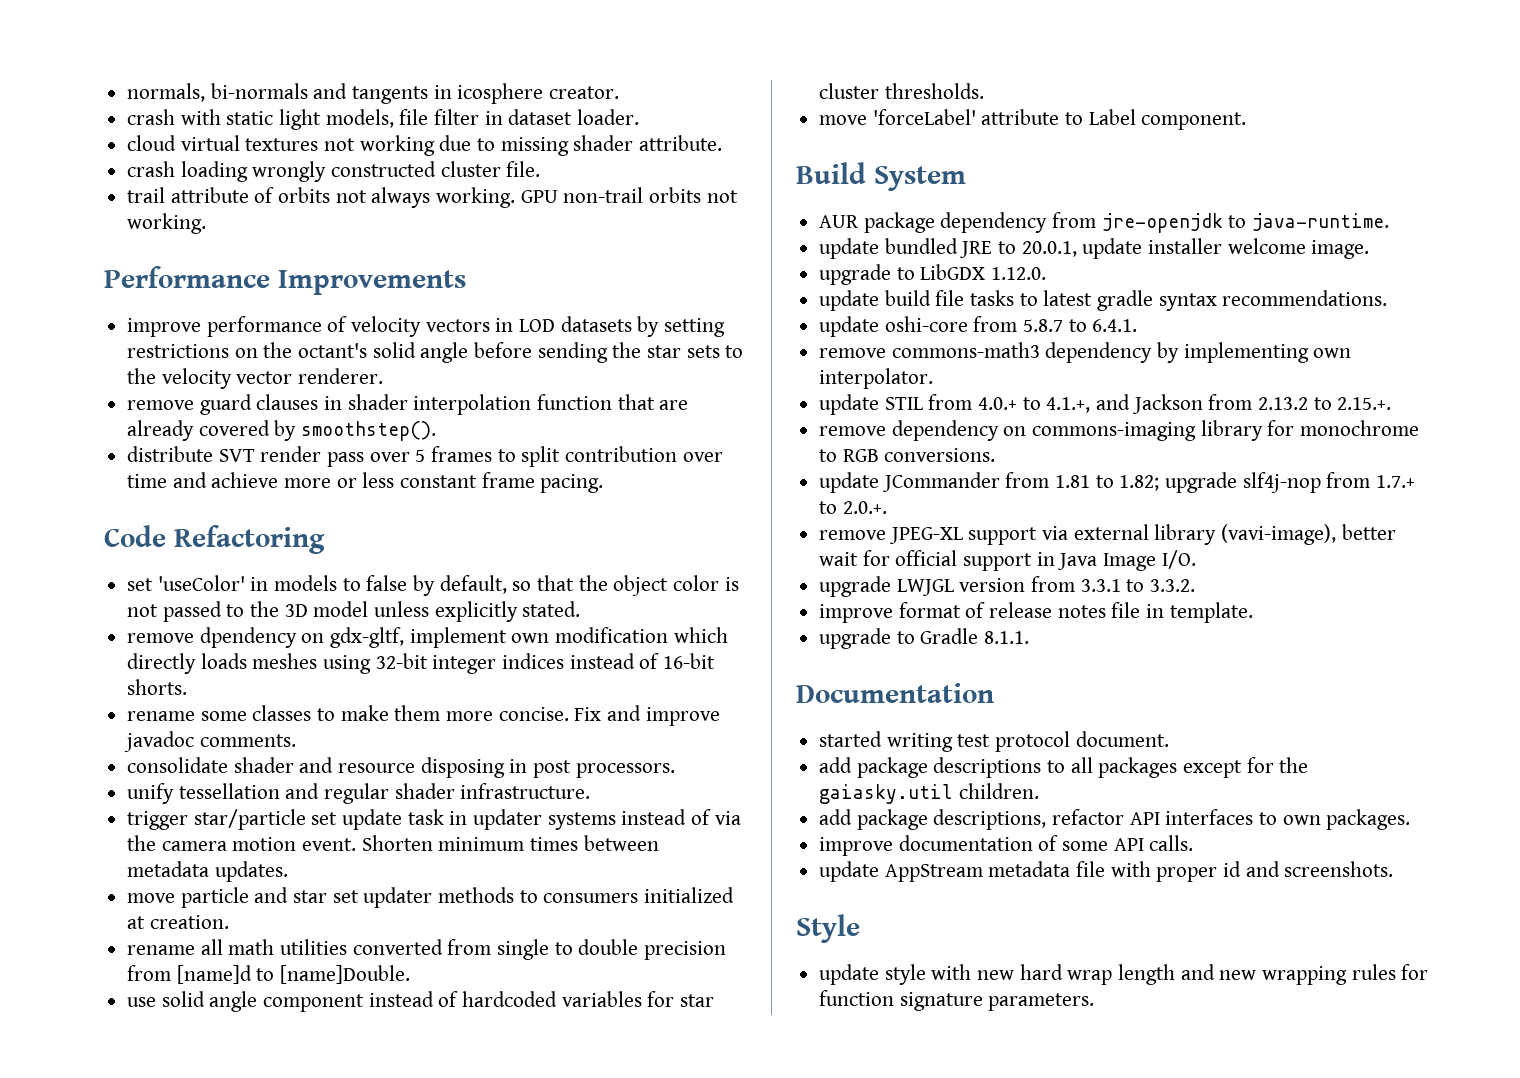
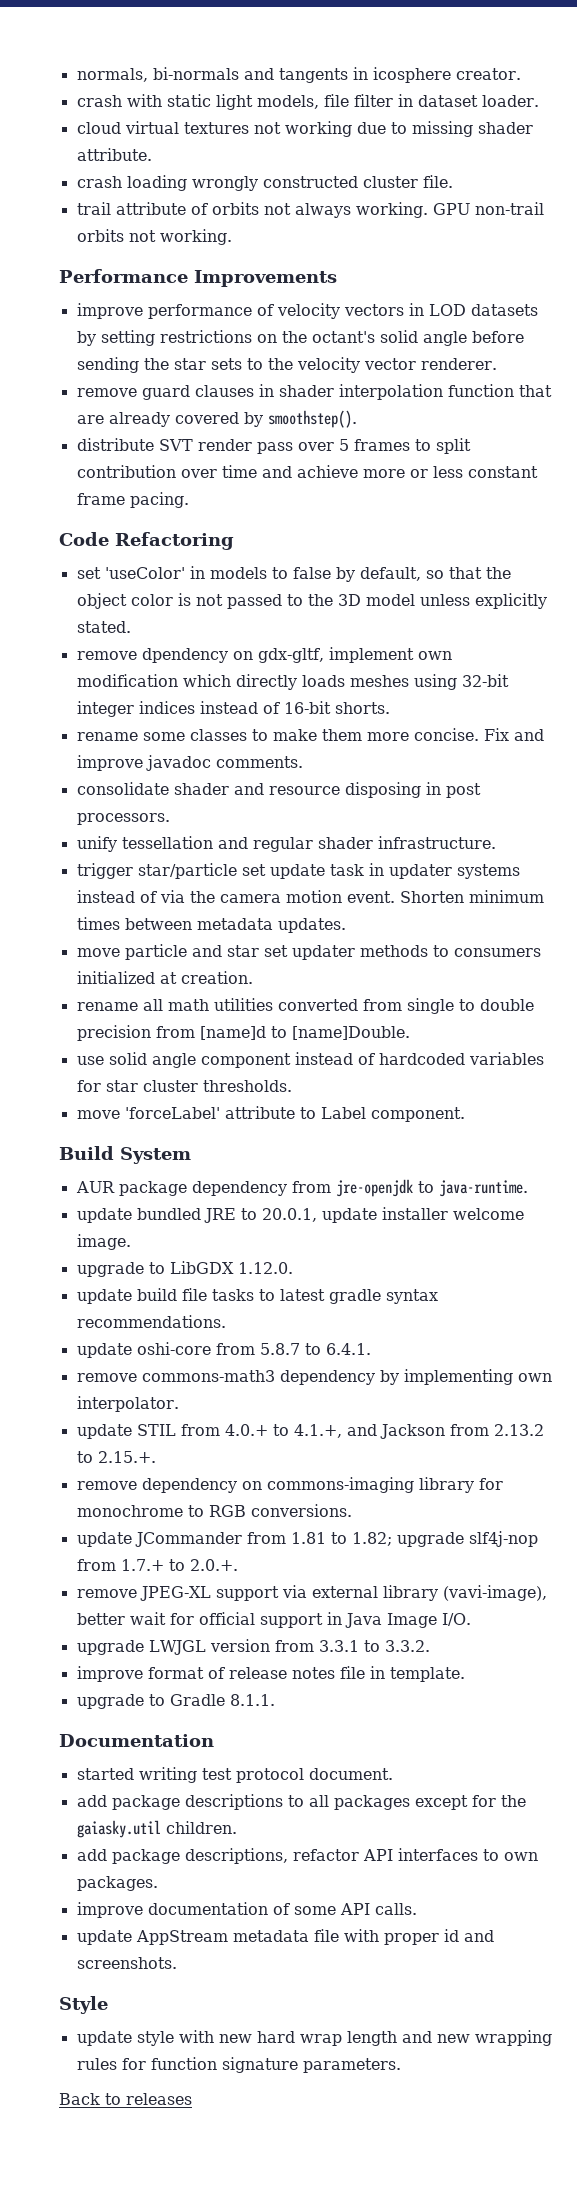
(1095, 1002) none -> [59,2093,192,2105] // Back to releases

